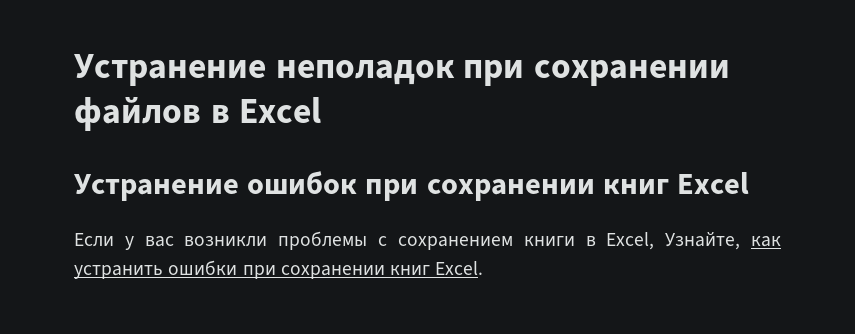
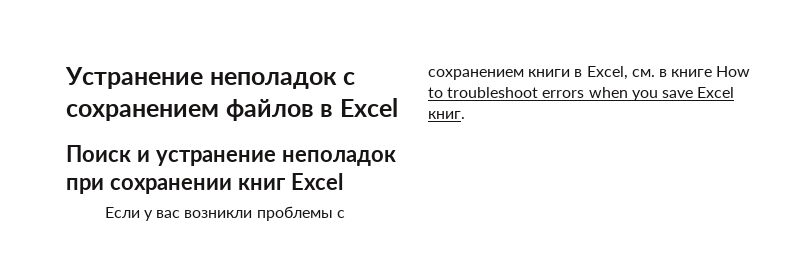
[463,60,730,86] при сохранении -> [343,72,356,85] [66,104,219,121] с сохранением
[74,171,358,201] Устранение ошибок -> [66,145,396,166] Поиск и устранение неполадок
[665,231,782,250] [74,260,484,279] Узнайте, как устранить ошибки при сохранении книг Excel. -> [631,66,751,77] [428,87,735,101] [428,111,465,119] см. в книге How to troubleshoot errors when you save Excel книг.

